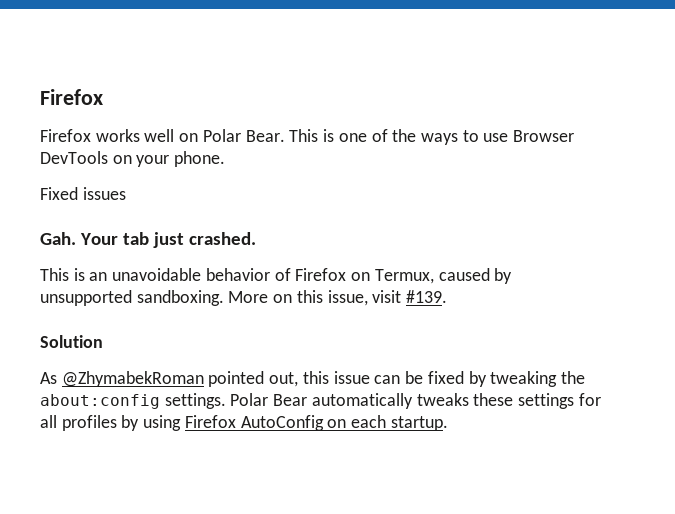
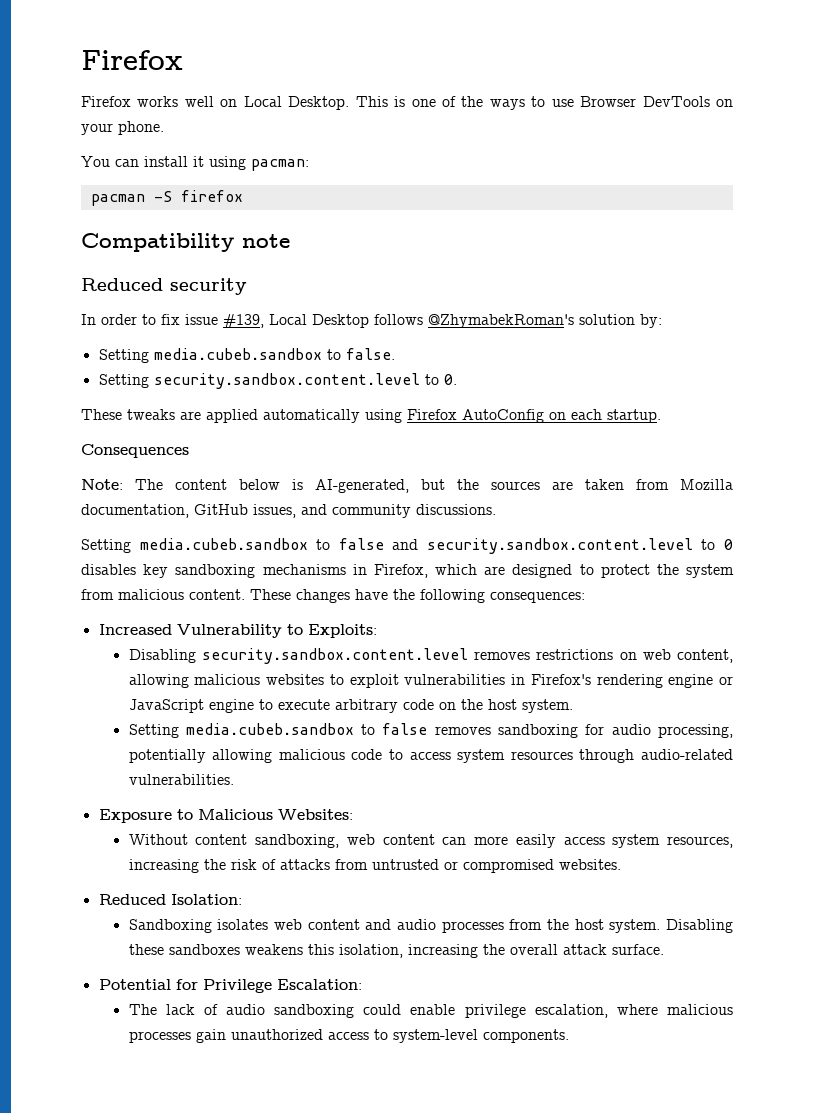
[202,129,285,142] Polar Bear. -> [243,96,350,110] Local Desktop.
[40,187,126,200] [40,232,256,248] [40,268,513,284] [40,290,448,306] [40,335,103,348] [40,371,585,387] [40,393,601,409] [40,415,140,431] Fixed issues // Gah. Your tab just crashed. // This is an unavoidable behavior of Firefox on Termux, caused by unsupported sandboxing. More on this issue, visit #139. // Solution // As @ZhymabekRoman pointed out, this issue can be fixed by tweaking the about:config settings. Polar Bear automatically tweaks these settings for all profiles by -> [81,156,309,171] [90,190,243,206] [81,233,290,252] [81,278,247,295] [81,314,662,328] [98,348,395,363] [98,373,457,389] [81,409,360,423] You can install it using pacman: // pacman -S firefox // Compatibility note // Reduced security // In order to fix issue #139, Local Desktop follows @ZhymabekRoman's solution by: // Setting media.cubeb.sandbox to false. // Setting security.sandbox.content.level to 0. // These tweaks are applied automatically
(448, 423) none -> [81,444,189,458] [81,479,733,493] [81,504,496,518] [81,538,733,554] [81,564,734,578] [81,589,585,603] [98,624,377,638] [128,648,733,664] [128,674,734,688] [128,699,573,713] [128,723,733,738] [128,749,733,763] [128,774,234,785] [98,809,353,823] [128,834,734,848] [128,859,621,873] [98,894,242,905] [128,919,734,933] [128,944,664,958] [98,979,362,993] [128,1004,733,1018] [128,1029,569,1043] // Consequences // Note: The content below is AI-generated, but the sources are taken from Mozilla documentation, GitHub issues, and community discussions. // Setting media.cubeb.sandbox to false and security.sandbox.content.level to 0 disables key sandboxing mechanisms in Firefox, which are designed to protect the system from malicious content. These changes have the following consequences: // Increased Vulnerability to Exploits: // Disabling security.sandbox.content.level removes restrictions on web content, allowing malicious websites to exploit vulnerabilities in Firefox's rendering engine or JavaScript engine to execute arbitrary code on the host system. // Setting media.cubeb.sandbox to false removes sandboxing for audio processing, potentially allowing malicious code to access system resources through audio-related vulnerabilities. // Exposure to Malicious Websites: // Without content sandboxing, web content can more easily access system resources, increasing the risk of attacks from untrusted or compromised websites. // Reduced Isolation: // Sandboxing isolates web content and audio processes from the host system. Disabling these sandboxes weakens this isolation, increasing the overall attack surface. // Potential for Privilege Escalation: // The lack of audio sandboxing could enable privilege escalation, where malicious processes gain unauthorized access to system-level components.

